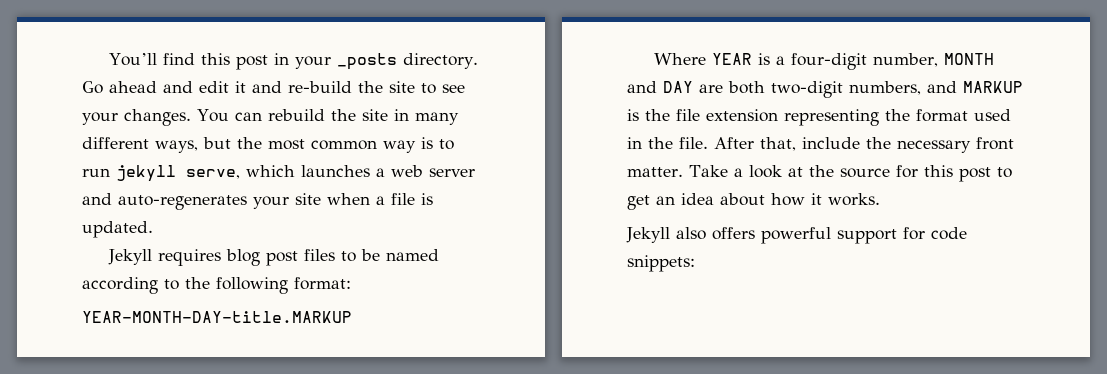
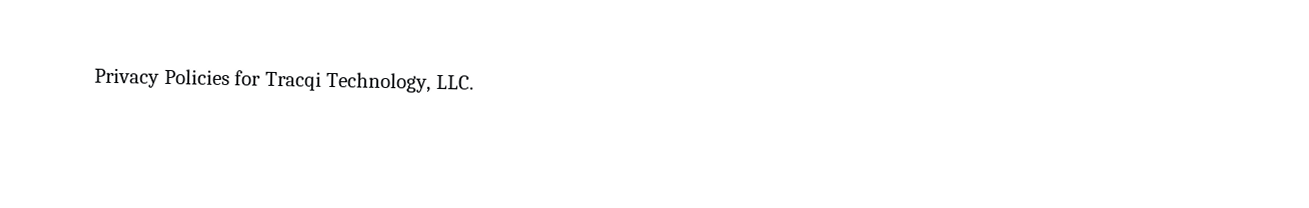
[108,53,478,70] [82,81,465,94] [82,109,459,126] [82,137,454,153] [82,165,475,182] [82,193,433,210] [82,221,153,238] [107,249,439,266] [82,277,351,294] [82,311,352,323] [653,53,994,70] [627,81,1023,98] [627,109,1011,126] [627,137,1014,153] [627,165,1012,182] [627,193,880,210] [626,227,967,244] [627,255,695,272] You’ll find this post in your _posts directory. Go ahead and edit it and re-build the site to see your changes. You can rebuild the site in many different ways, but the most common way is to run jekyll serve, which launches a web server and auto-regenerates your site when a file is updated. // Jekyll requires blog post files to be named according to the following format: // YEAR-MONTH-DAY-title.MARKUP // Where YEAR is a four-digit number, MONTH and DAY are both two-digit numbers, and MARKUP is the file extension representing the format used in the file. After that, include the necessary front matter. Take a look at the source for this post to get an idea about how it works. // Jekyll also offers powerful support for code snippets: -> [94,67,474,93] Privacy Policies for Tracqi Technology, LLC.

